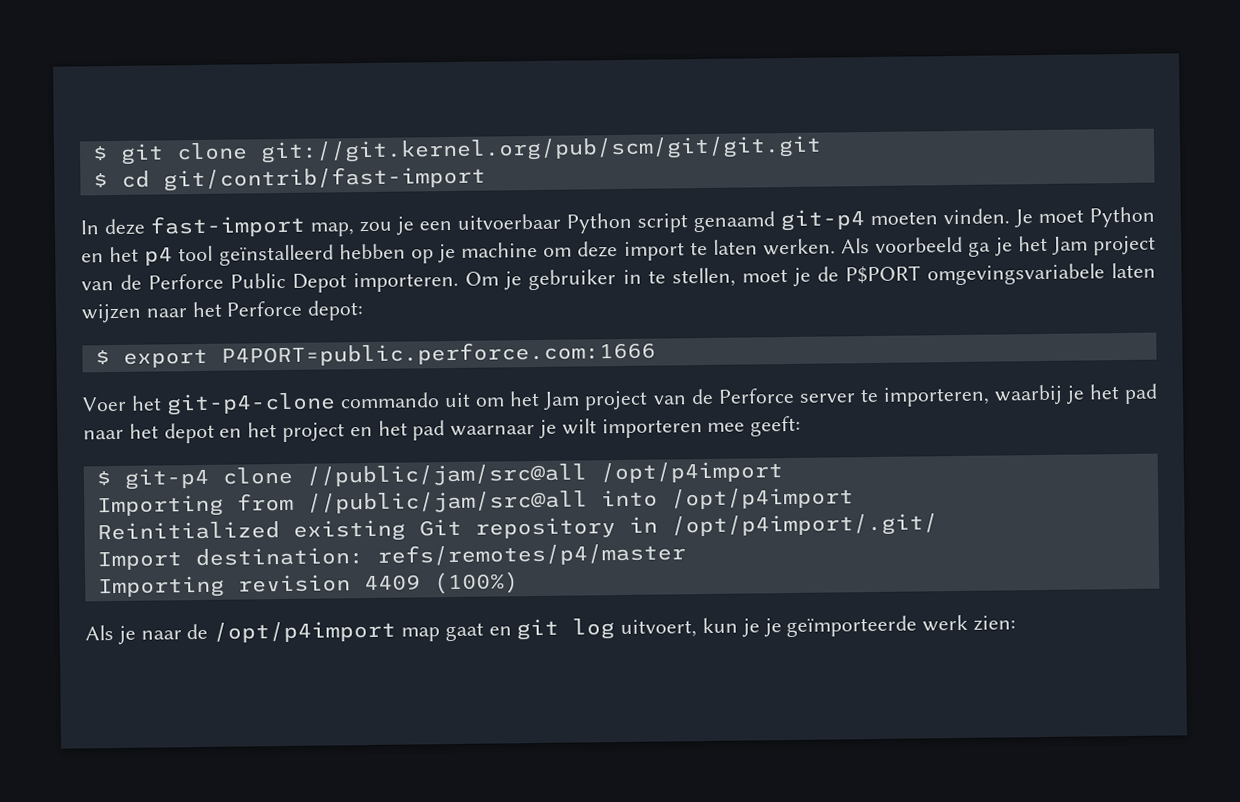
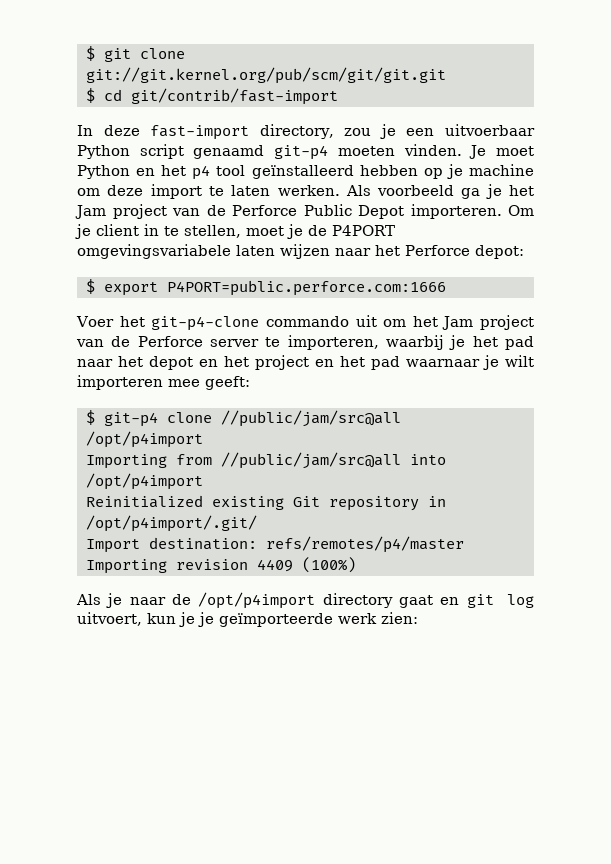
[310,222,355,237] map, -> [259,124,334,139] directory,
[528,269,617,291] gebruiker -> [96,224,139,236] client
[844,265,921,284] P$PORT -> [332,225,395,236] P4PORT
[401,627,441,642] map -> [322,593,393,608] directory

